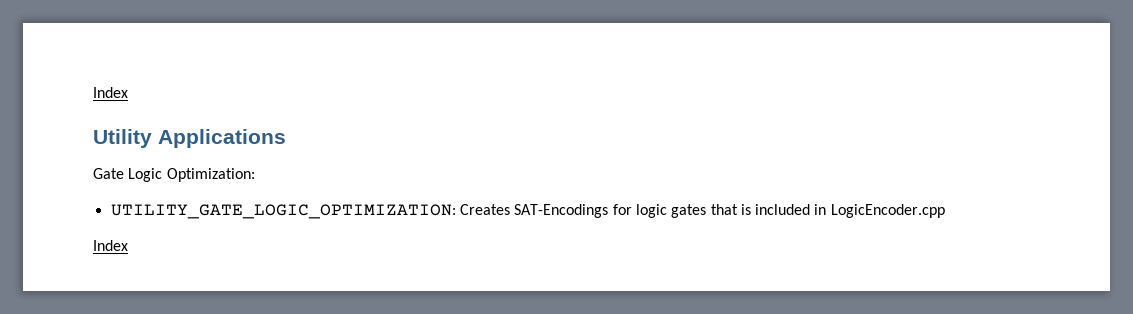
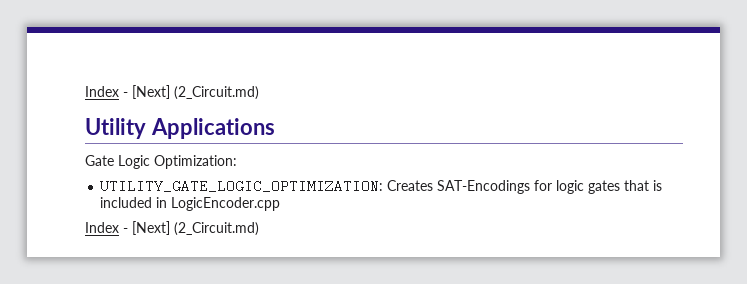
[93,87,128,98] Index -> [85,85,259,100] Index - [Next] (2_Circuit.md)
(128, 245) none -> [123,221,259,236] - [Next] (2_Circuit.md)

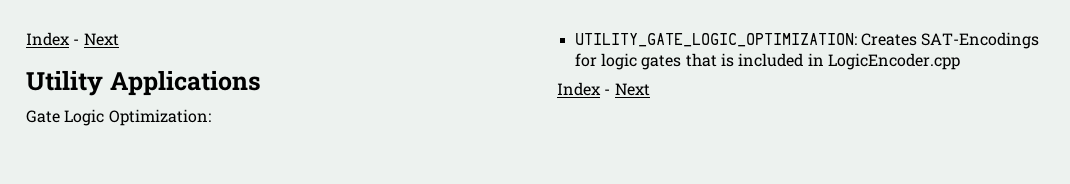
[85,85,259,100] Index - [Next] (2_Circuit.md) -> [26,32,119,46] Index - Next
[132,221,259,236] [Next] (2_Circuit.md) -> [614,83,650,96] Next

